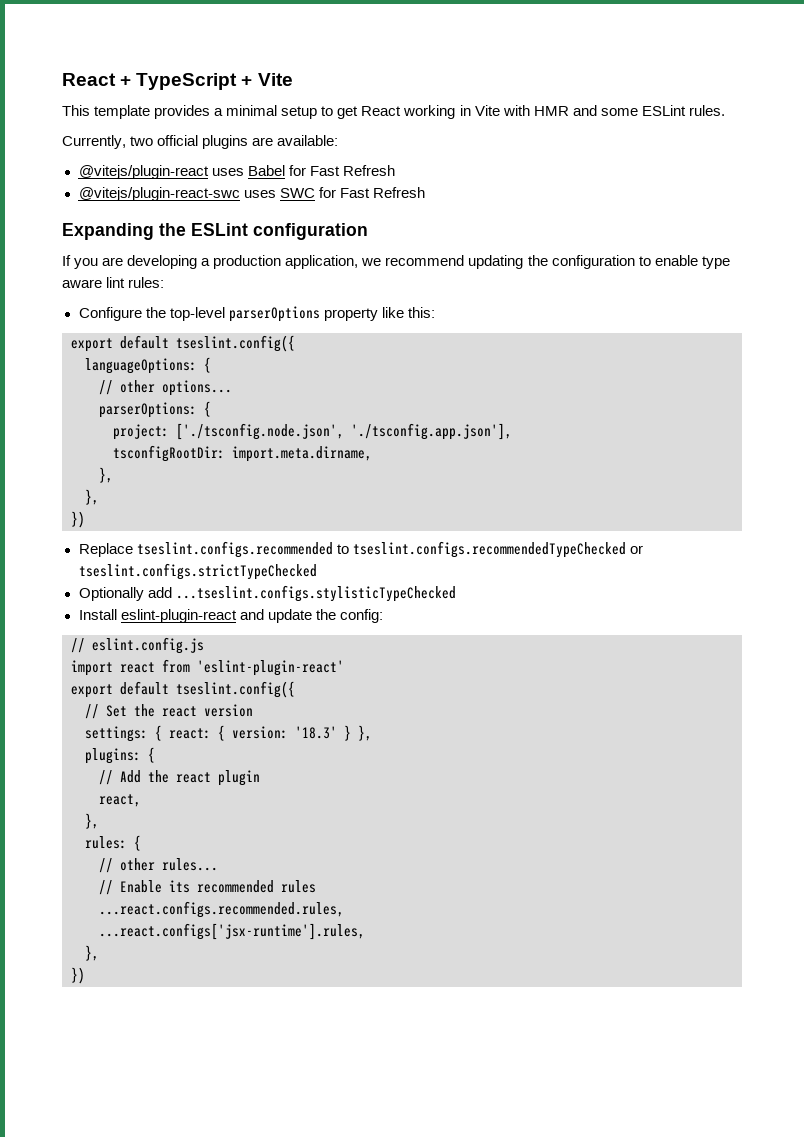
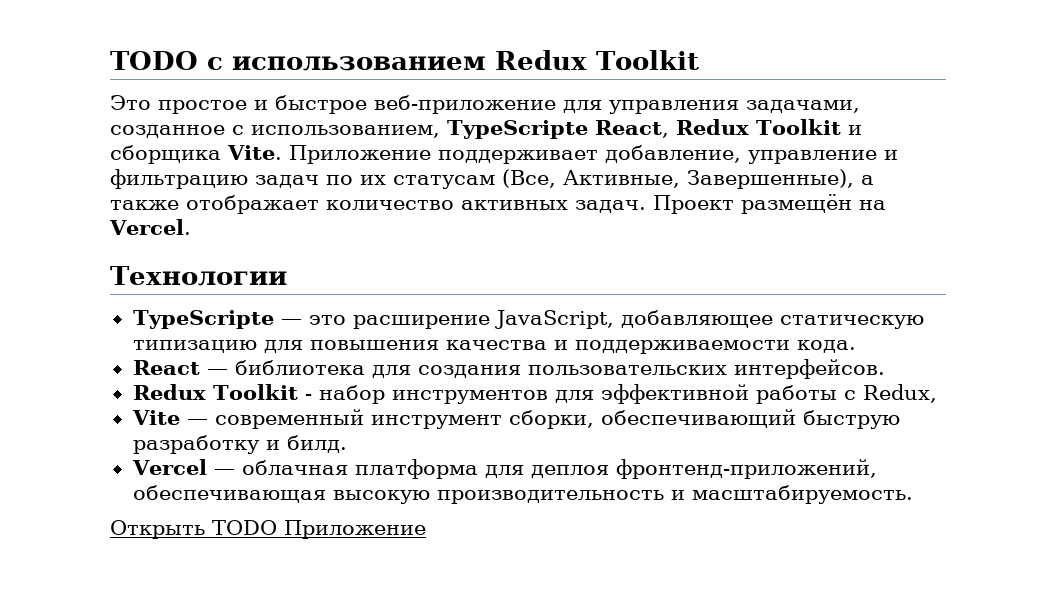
[62,73,293,90] [62,105,725,119] [62,135,339,149] [78,165,395,179] [78,187,425,201] [62,223,368,240] [62,255,730,269] [62,277,165,288] [78,306,435,322] [71,335,295,352] [85,357,211,374] [99,380,232,396] [99,401,211,418] [113,423,512,440] [113,445,372,462] [99,467,113,483] [85,489,99,505] [71,511,85,528] [78,541,643,558] [78,563,317,580] [78,585,456,602] [78,609,383,623] [71,637,204,654] [71,659,344,676] [71,681,295,698] [85,704,253,719] [85,725,372,742] [85,747,155,764] [99,770,260,786] [99,794,141,807] [85,813,99,829] [85,835,141,851] [99,858,218,873] [99,880,316,895] [99,901,344,918] [99,923,365,940] [85,945,99,961] [71,967,85,984] React + TypeScript + Vite // This template provides a minimal setup to get React working in Vite with HMR and some ESLint rules. // Currently, two official plugins are available: // @vitejs/plugin-react uses Babel for Fast Refresh // @vitejs/plugin-react-swc uses SWC for Fast Refresh // Expanding the ESLint configuration // If you are developing a production application, we recommend updating the configuration to enable type aware lint rules: // Configure the top-level parserOptions property like this: // export default tseslint.config({ // languageOptions: { // // other options... // parserOptions: { // project: ['./tsconfig.node.json', './tsconfig.app.json'], // tsconfigRootDir: import.meta.dirname, // }, // }, // }) // Replace tseslint.configs.recommended to tseslint.configs.recommendedTypeChecked or tseslint.configs.strictTypeChecked // Optionally add ...tseslint.configs.stylisticTypeChecked // Install eslint-plugin-react and update the config: // // eslint.config.js // import react from 'eslint-plugin-react' // export default tseslint.config({ // // Set the react version // settings: { react: { version: '18.3' } }, // plugins: { // // Add the react plugin // react, // }, // rules: { // // other rules... // // Enable its recommended rules // ...react.configs.recommended.rules, // ...react.configs['jsx-runtime'].rules, // }, // }) -> [110,50,699,71] [110,95,860,114] [110,119,862,139] [110,145,898,164] [110,169,874,189] [110,194,886,214] [109,219,191,235] [110,266,287,286] [132,310,924,329] [132,340,856,354] [132,359,885,379] [132,384,937,404] [131,409,900,429] [132,435,347,454] [131,459,877,479] [132,485,913,504] [110,520,426,539] TODO с использованием Redux Toolkit // Это простое и быстрое веб-приложение для управления задачами, созданное с использованием, TypeScripte React, Redux Toolkit и сборщика Vite. Приложение поддерживает добавление, управление и фильтрацию задач по их статусам (Все, Активные, Завершенные), а также отображает количество активных задач. Проект размещён на Vercel. // Технологии // TypeScripte — это расширение JavaScript, добавляющее статическую типизацию для повышения качества и поддерживаемости кода. // React — библиотека для создания пользовательских интерфейсов. // Redux Toolkit - набор инструментов для эффективной работы с Redux, // Vite — современный инструмент сборки, обеспечивающий быструю разработку и билд. // Vercel — облачная платформа для деплоя фронтенд-приложений, обеспечивающая высокую производительность и масштабируемость. // Открыть TODO Приложение

